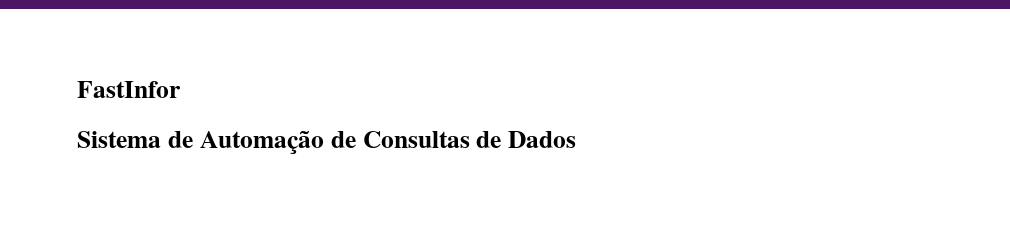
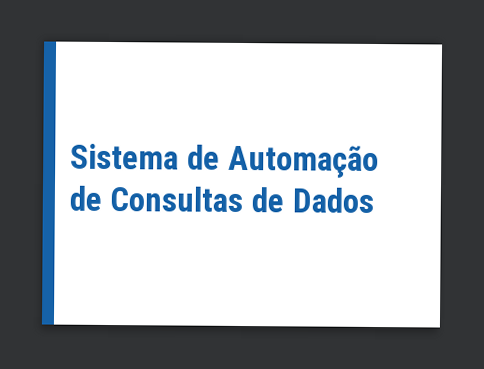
[77,81,181,98] FastInfor // -> (70, 156) none

